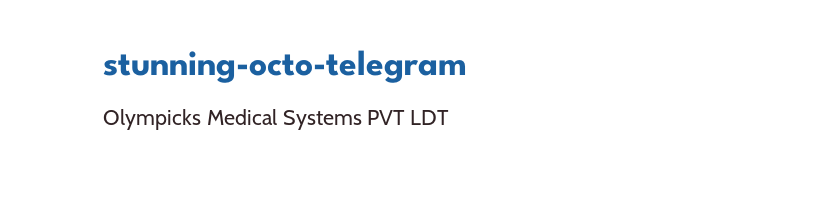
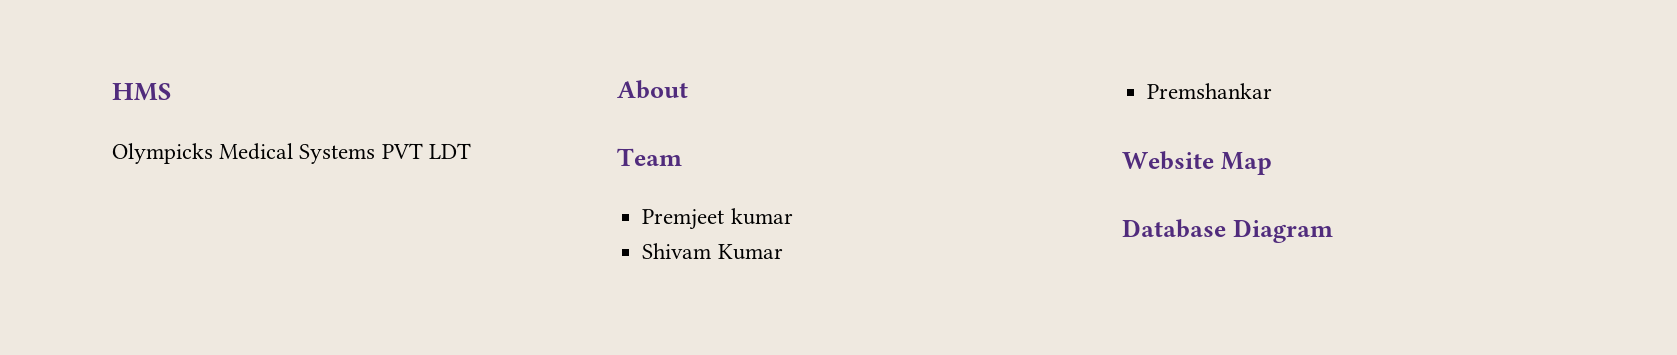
[103,50,467,83] stunning-octo-telegram -> [112,83,171,101] HMS
(450, 117) none -> [617,80,688,99] [617,148,682,166] [642,208,793,230] [642,243,783,260] [1147,83,1273,99] [1122,151,1272,175] [1122,219,1333,243] // About // Team // Premjeet kumar // Shivam Kumar // Premshankar // Website Map // Database Diagram

